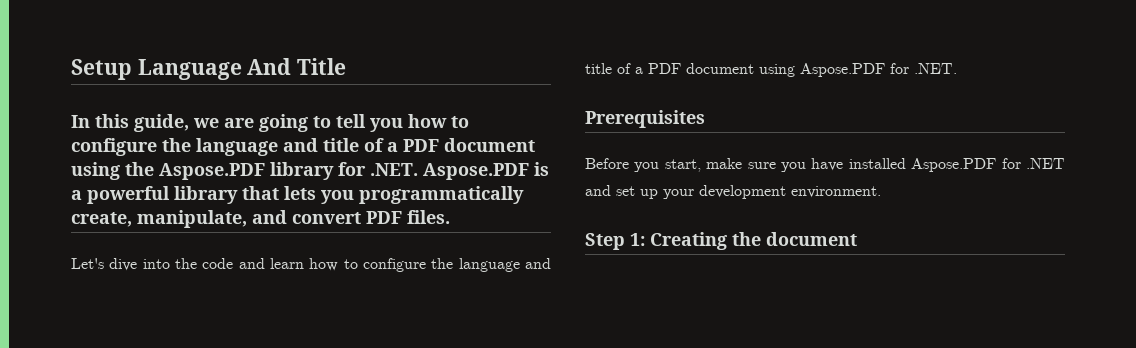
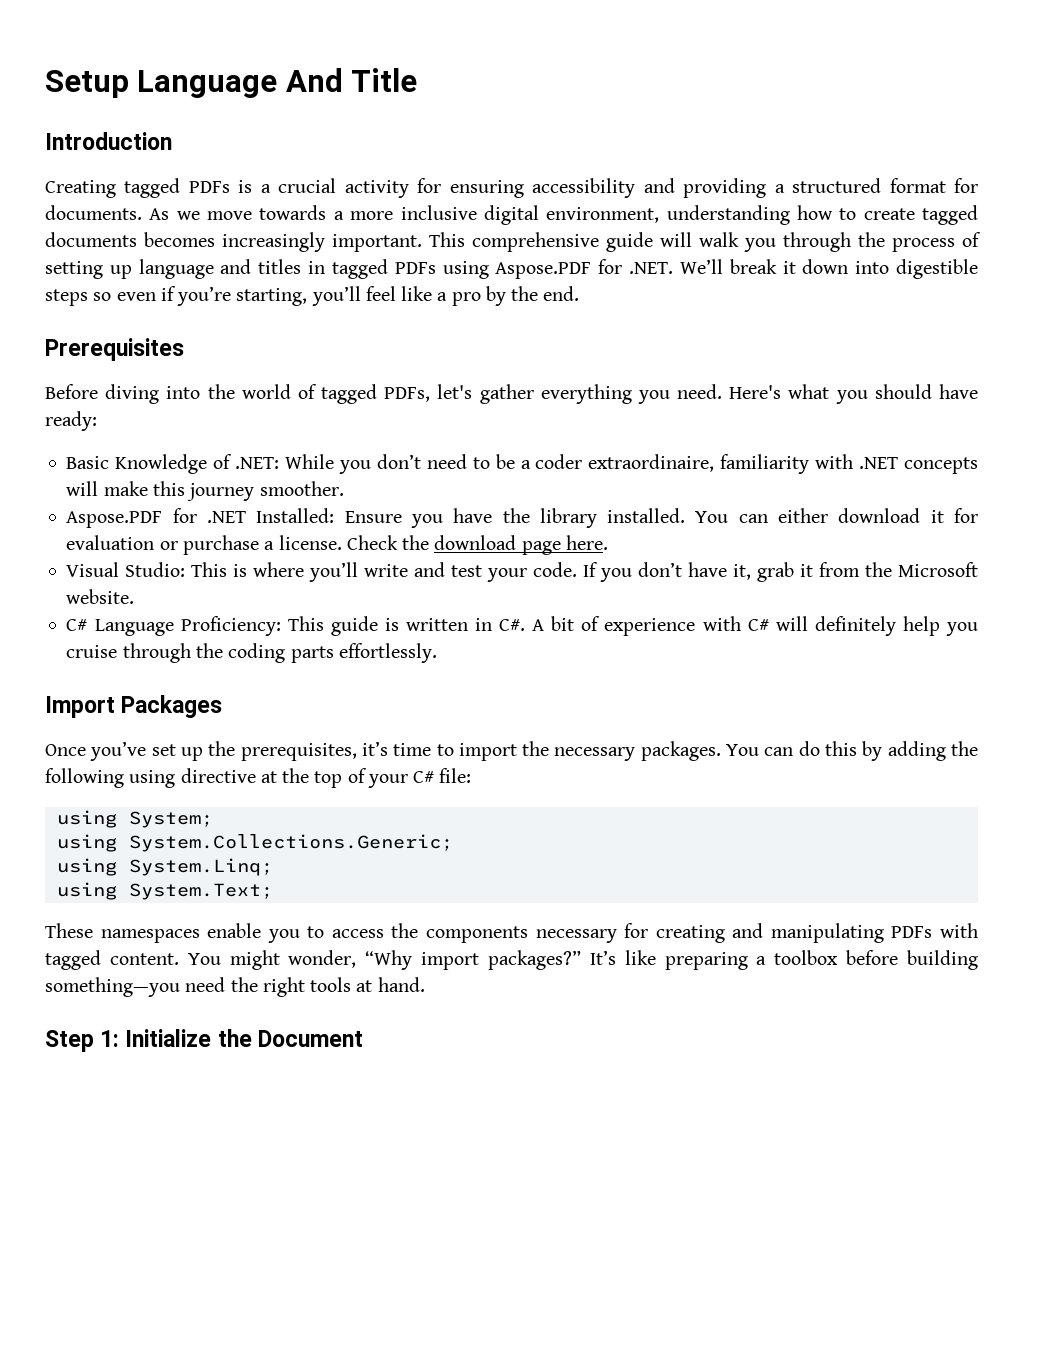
[71,114,469,132] [71,138,535,156] [71,162,549,180] [71,186,524,204] [71,210,450,228] [71,258,551,272] [585,63,957,77] [585,110,705,128] [585,158,1065,172] [585,185,881,199] In this guide, we are going to tell you how to configure the language and title of a PDF document using the Aspose.PDF library for .NET. Aspose.PDF is a powerful library that lets you programmatically create, manipulate, and convert PDF files. // Let's dive into the code and learn how to configure the language and title of a PDF document using Aspose.PDF for .NET. // Prerequisites // Before you start, make sure you have installed Aspose.PDF for .NET and set up your development environment. -> [45,132,172,150] [45,178,979,198] [45,205,978,225] [45,232,981,252] [45,259,979,279] [45,286,580,306] [45,338,184,361] [45,384,978,404] [45,411,97,431] [66,454,978,474] [66,481,344,501] [66,508,978,528] [66,535,608,555] [66,562,978,582] [66,589,135,604] [66,616,978,636] [66,643,437,663] [45,695,223,718] [45,741,978,761] [45,768,472,788] [56,810,213,828] [56,834,453,852] [56,858,273,876] [56,882,273,900] [45,923,978,943] [45,950,979,970] [45,977,425,997] Introduction // Creating tagged PDFs is a crucial activity for ensuring accessibility and providing a structured format for documents. As we move towards a more inclusive digital environment, understanding how to create tagged documents becomes increasingly important. This comprehensive guide will walk you through the process of setting up language and titles in tagged PDFs using Aspose.PDF for .NET. We’ll break it down into digestible steps so even if you’re starting, you’ll feel like a pro by the end. // Prerequisites // Before diving into the world of tagged PDFs, let's gather everything you need. Here's what you should have ready: // Basic Knowledge of .NET: While you don’t need to be a coder extraordinaire, familiarity with .NET concepts will make this journey smoother. // Aspose.PDF for .NET Installed: Ensure you have the library installed. You can either download it for evaluation or purchase a license. Check the download page here. // Visual Studio: This is where you’ll write and test your code. If you don’t have it, grab it from the Microsoft website. // C# Language Proficiency: This guide is written in C#. A bit of experience with C# will definitely help you cruise through the coding parts effortlessly. // Import Packages // Once you’ve set up the prerequisites, it’s time to import the necessary packages. You can do this by adding the following using directive at the top of your C# file: // using System; // using System.Collections.Generic; // using System.Linq; // using System.Text; // These namespaces enable you to access the components necessary for creating and manipulating PDFs with tagged content. You might wonder, “Why import packages?” It’s like preparing a toolbox before building something—you need the right tools at hand.
[650,232,857,250] Creating the document -> [125,1029,363,1047] Initialize the Document

